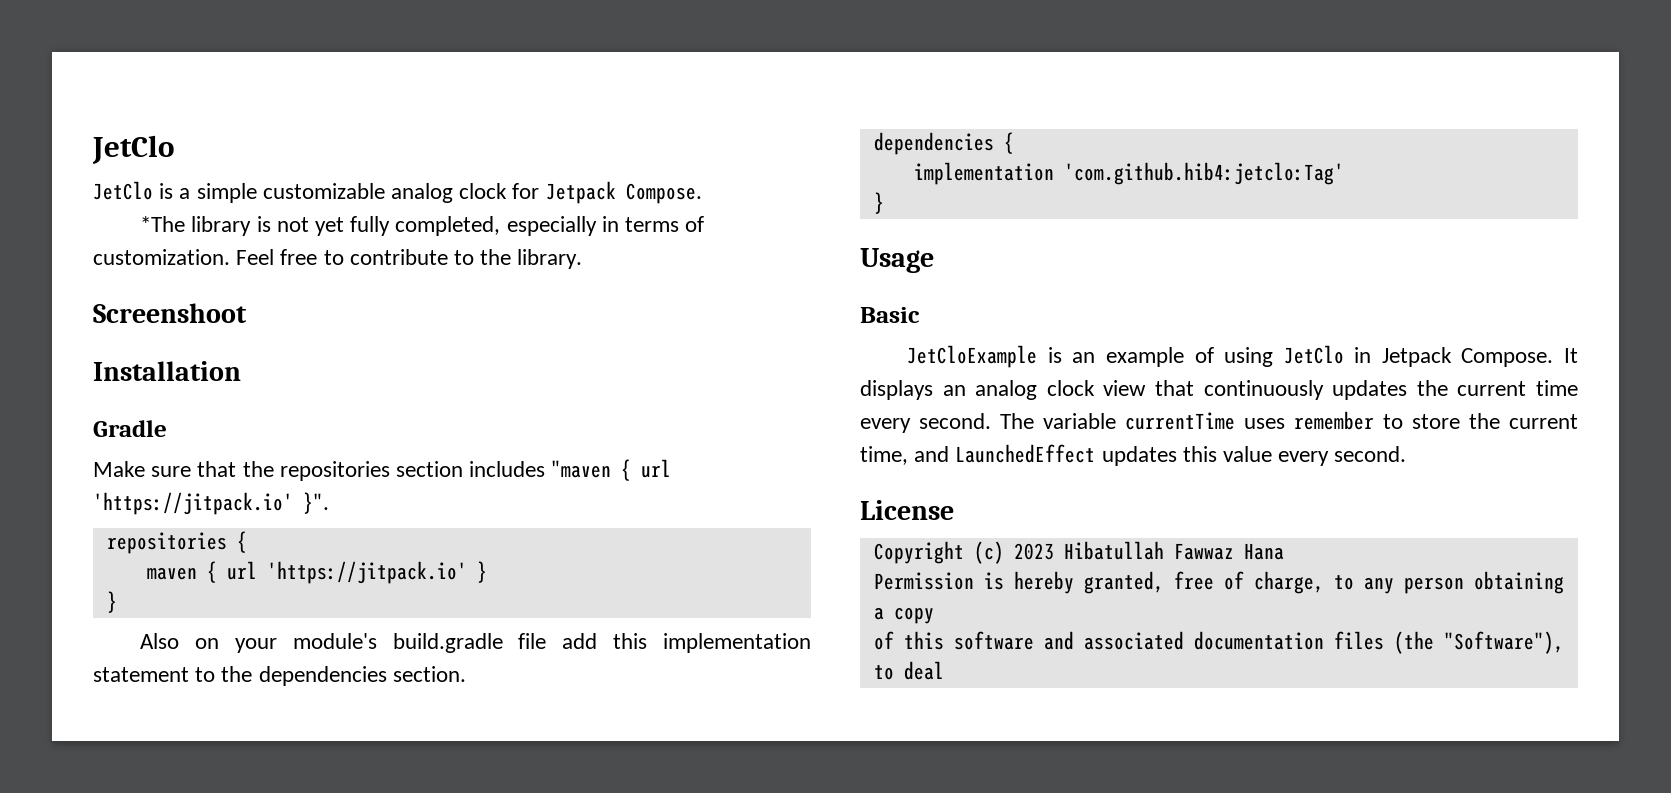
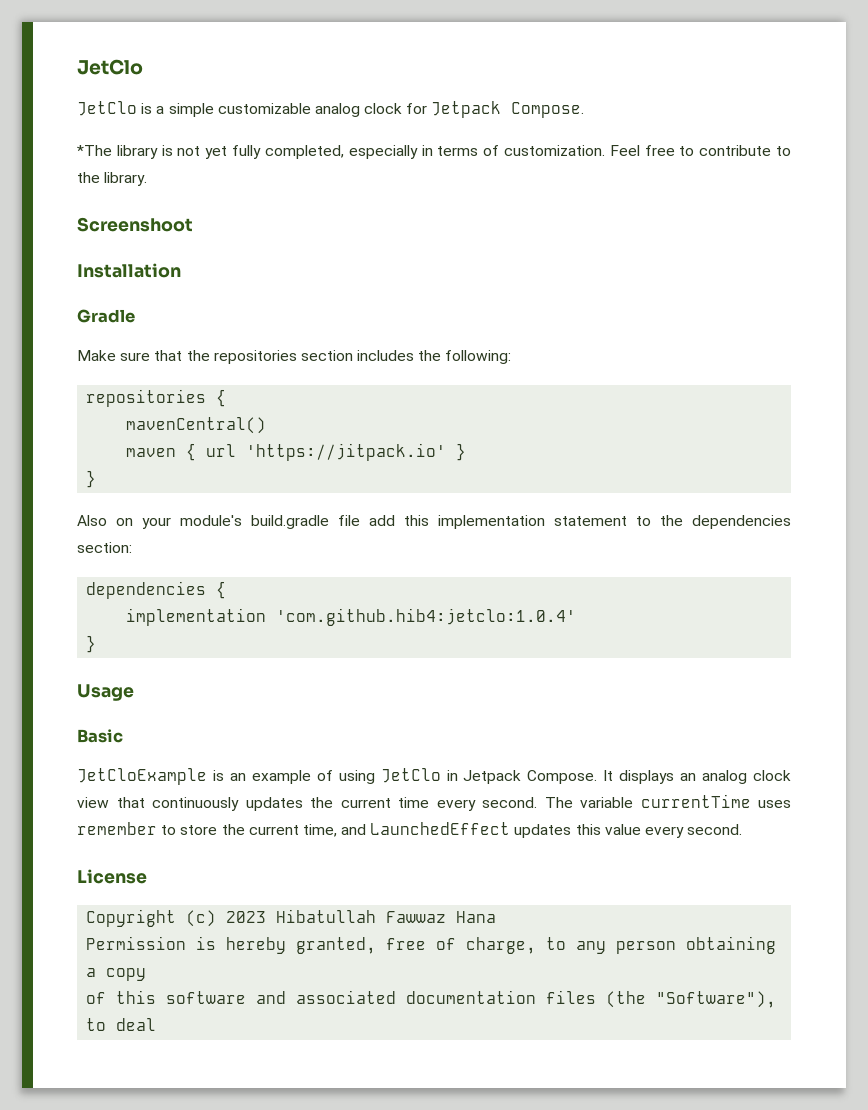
[551,459,672,481] [93,492,329,515] "maven { url 'https://jitpack.io' }". -> [418,350,512,364] the following:
(247, 542) none -> [126,417,267,434] // mavenCentral()
[392,666,466,682] section. -> [77,542,132,553] section:
[1063,162,1344,185] 'com.github.hib4:jetclo:Tag' -> [276,608,577,626] 'com.github.hib4:jetclo:1.0.4'

